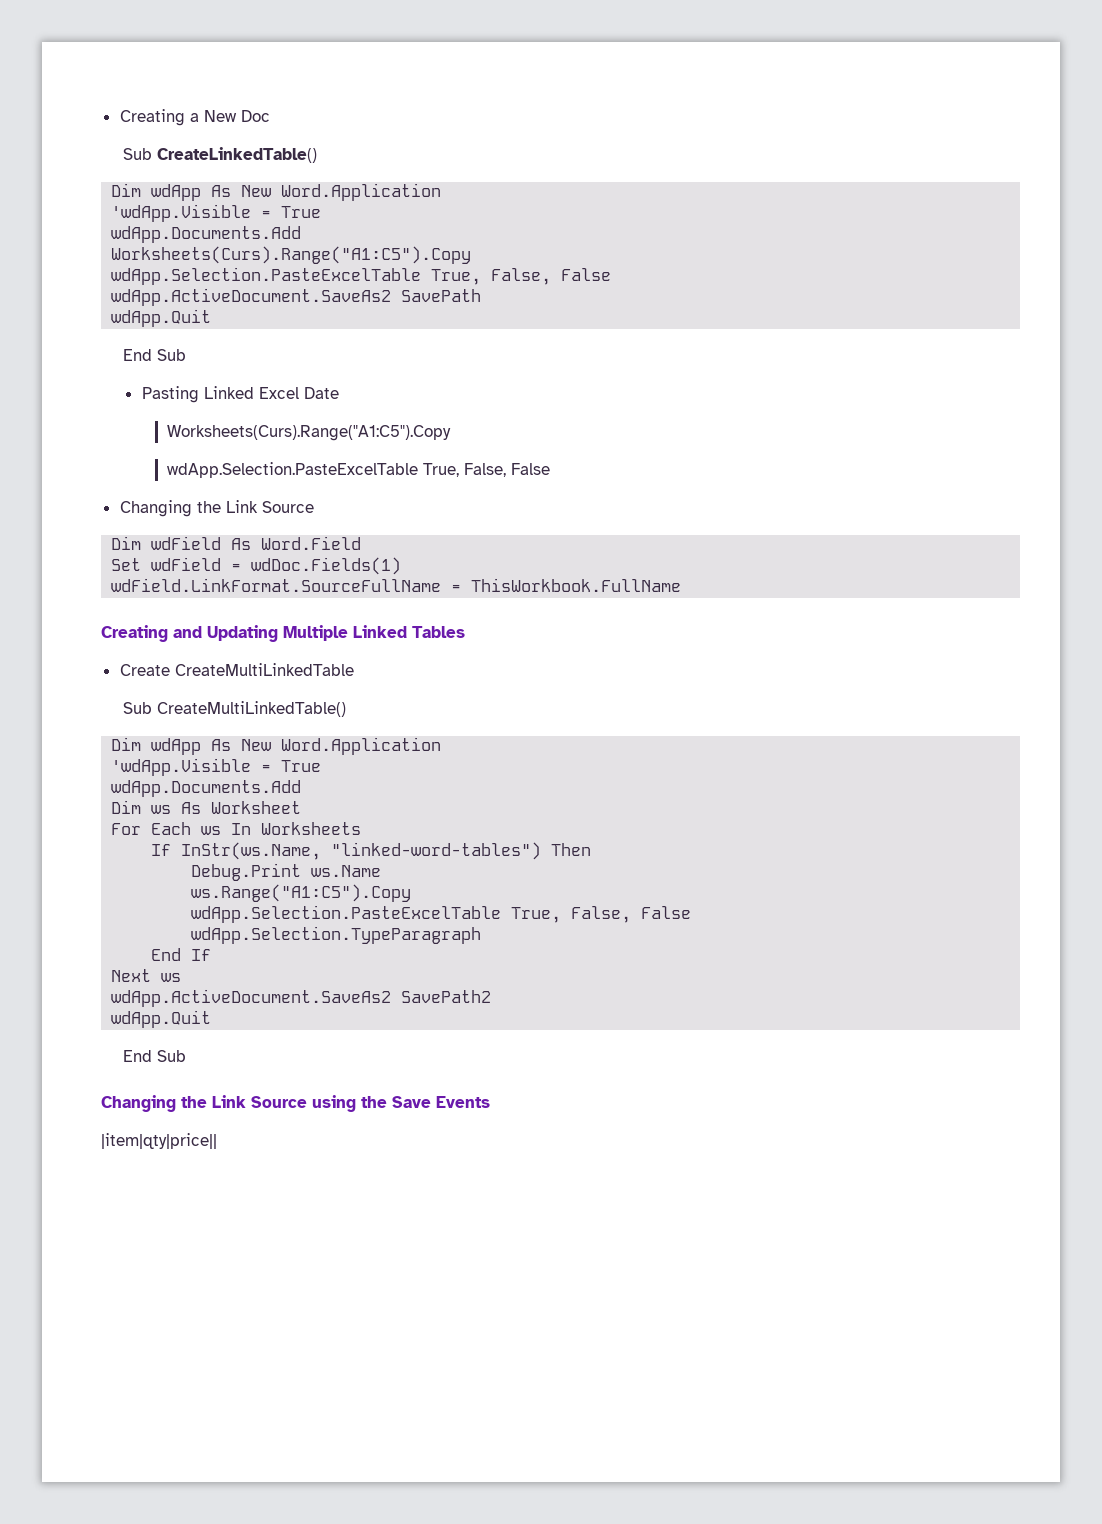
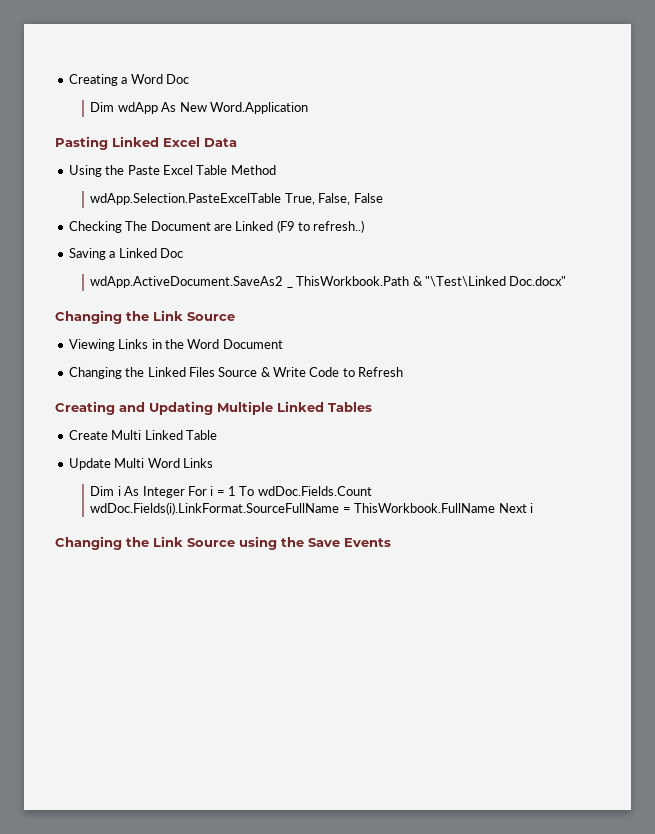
[203,110,270,122] [123,147,318,163] [111,183,442,201] [111,204,322,222] [111,226,302,243] [111,246,472,264] [111,267,612,285] [111,288,482,306] [111,309,212,327] [123,349,187,361] [141,386,339,403] [167,425,452,441] [167,462,551,478] [119,500,314,517] [111,536,362,550] [111,557,402,575] [111,578,682,592] New Doc // Sub CreateLinkedTable() // Dim wdApp As New Word.Application // 'wdApp.Visible = True // wdApp.Documents.Add // Worksheets(Curs).Range("A1:C5").Copy // wdApp.Selection.PasteExcelTable True, False, False // wdApp.ActiveDocument.SaveAs2 SavePath // wdApp.Quit // End Sub // Pasting Linked Excel Date // Worksheets(Curs).Range("A1:C5").Copy // wdApp.Selection.PasteExcelTable True, False, False // Changing the Link Source // Dim wdField As Word.Field // Set wdField = wdDoc.Fields(1) // wdField.LinkFormat.SourceFullName = ThisWorkbook.FullName -> [130,74,189,84] [90,102,308,114] [55,136,237,150] [68,165,276,177] [90,193,383,205] [68,220,365,233] [68,248,183,260] [90,276,293,288] [296,276,567,287] [55,310,235,324] [68,339,283,351] [68,367,404,379] Word Doc // Dim wdApp As New Word.Application // Pasting Linked Excel Data // Using the Paste Excel Table Method // wdApp.Selection.PasteExcelTable True, False, False // Checking The Document are Linked (F9 to refresh..) // Saving a Linked Doc // wdApp.ActiveDocument.SaveAs2 _ ThisWorkbook.Path & "\Test\Linked Doc.docx" // Changing the Link Source // Viewing Links in the Word Document // Changing the Linked Files Source & Write Code to Refresh
[174,663,354,676] [123,701,347,717] [111,737,442,755] [111,758,322,776] [111,780,302,797] [111,800,302,814] [111,822,362,835] [151,842,592,860] [191,863,382,881] [191,884,412,902] [191,905,692,923] [191,926,482,944] [151,948,212,961] [111,969,182,982] [111,989,492,1007] [111,1010,212,1028] [123,1050,187,1062] CreateMultiLinkedTable // Sub CreateMultiLinkedTable() // Dim wdApp As New Word.Application // 'wdApp.Visible = True // wdApp.Documents.Add // Dim ws As Worksheet // For Each ws In Worksheets // If InStr(ws.Name, "linked-word-tables") Then // Debug.Print ws.Name // ws.Range("A1:C5").Copy // wdApp.Selection.PasteExcelTable True, False, False // wdApp.Selection.TypeParagraph // End If // Next ws // wdApp.ActiveDocument.SaveAs2 SavePath2 // wdApp.Quit // End Sub -> [111,430,217,440] [68,458,213,470] [90,486,372,498] [90,502,533,515] Multi Linked Table // Update Multi Word Links // Dim i As Integer For i = 1 To wdDoc.Fields.Count wdDoc.Fields(i).LinkFormat.SourceFullName = ThisWorkbook.FullName Next i
[101,1133,217,1149] // |item|qty|price|| -> (391, 542) none

